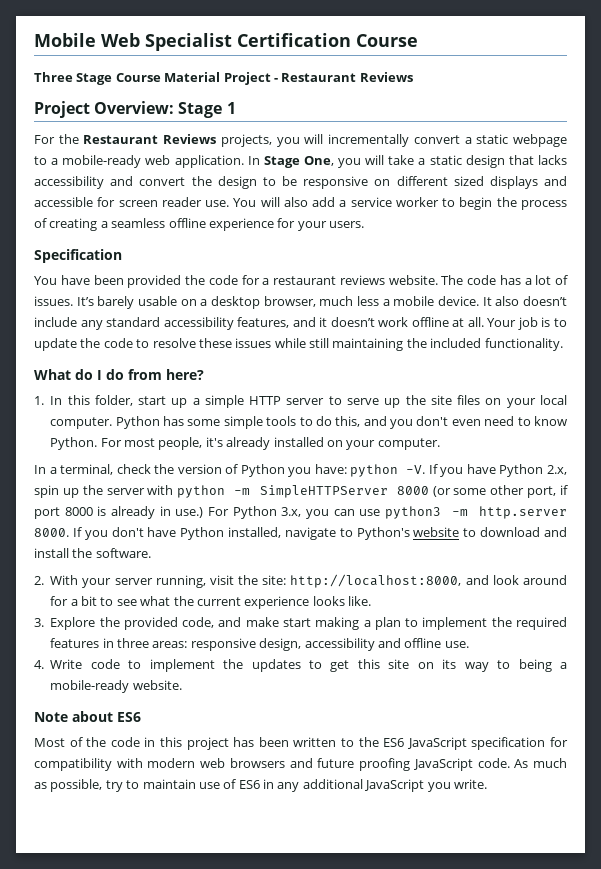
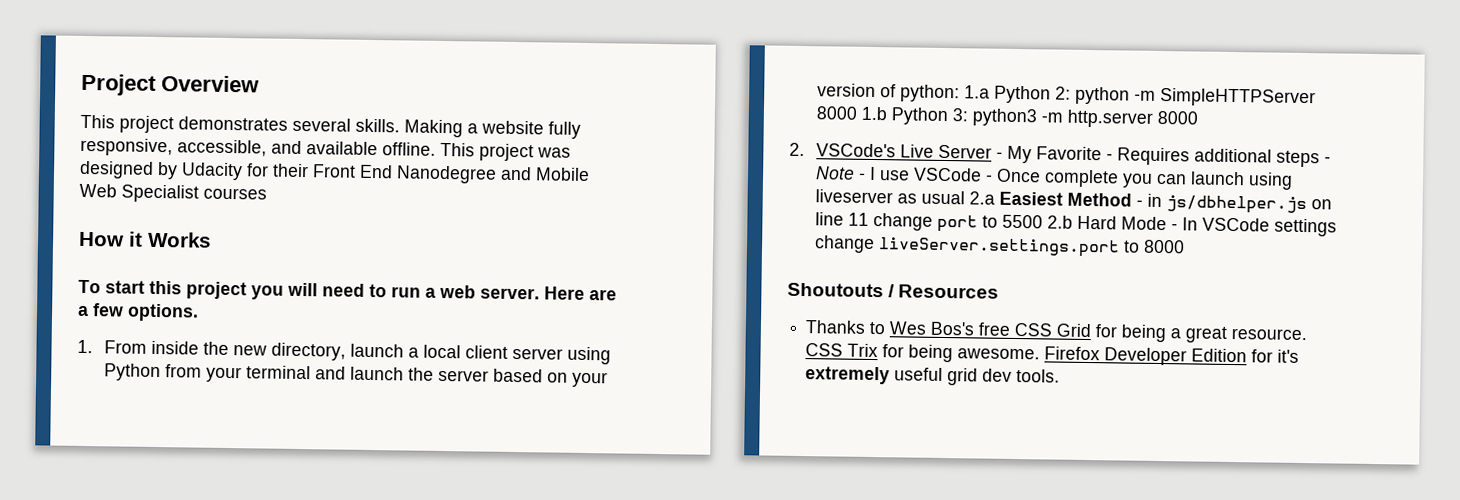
[34,33,418,51] [34,72,413,85] [34,101,236,118] [34,134,568,147] [34,155,567,168] [34,176,568,189] [34,197,567,210] [34,218,364,231] [34,249,122,263] [34,275,568,288] [34,296,568,309] [34,317,568,330] [34,338,563,351] [34,369,204,380] [34,395,567,408] [50,416,567,429] [50,437,440,450] [34,464,568,477] [34,485,568,498] [34,506,567,519] [34,527,568,540] [34,548,151,558] [34,574,567,588] [50,596,371,609] [34,617,568,630] [50,638,469,651] [34,659,567,672] [50,680,182,693] [34,711,141,722] [34,737,569,750] [34,758,568,771] [34,779,487,792] Mobile Web Specialist Certification Course // Three Stage Course Material Project - Restaurant Reviews // Project Overview: Stage 1 // For the Restaurant Reviews projects, you will incrementally convert a static webpage to a mobile-ready web application. In Stage One, you will take a static design that lacks accessibility and convert the design to be responsive on different sized displays and accessible for screen reader use. You will also add a service worker to begin the process of creating a seamless offline experience for your users. // Specification // You have been provided the code for a restaurant reviews website. The code has a lot of issues. It’s barely usable on a desktop browser, much less a mobile device. It also doesn’t include any standard accessibility features, and it doesn’t work offline at all. Your job is to update the code to resolve these issues while still maintaining the included functionality. // What do I do from here? // 1. In this folder, start up a simple HTTP server to serve up the site files on your local computer. Python has some simple tools to do this, and you don't even need to know Python. For most people, it's already installed on your computer. // In a terminal, check the version of Python you have: python -V. If you have Python 2.x, spin up the server with python -m SimpleHTTPServer 8000 (or some other port, if port 8000 is already in use.) For Python 3.x, you can use python3 -m http.server 8000. If you don't have Python installed, navigate to Python's website to download and install the software. // 2. With your server running, visit the site: http://localhost:8000, and look around for a bit to see what the current experience looks like. // 3. Explore the provided code, and make start making a plan to implement the required features in three areas: responsive design, accessibility and offline use. // 4. Write code to implement the updates to get this site on its way to being a mobile-ready website. // Note about ES6 // Most of the code in this project has been written to the ES6 JavaScript specification for compatibility with modern web browsers and future proofing JavaScript code. As much as possible, try to maintain use of ES6 in any additional JavaScript you write. -> [81,73,260,96] [80,114,581,139] [80,137,571,162] [79,160,590,184] [79,183,267,203] [78,231,211,248] [78,279,617,301] [78,303,199,322] [77,339,612,365] [104,363,609,388] [817,83,1317,108] [816,106,1199,128] [789,142,1332,168] [815,166,1294,190] [815,189,1333,215] [815,212,1338,237] [814,235,1186,258] [787,282,1000,299] [805,320,1308,343] [805,343,1300,366] [805,366,1061,386] Project Overview // This project demonstrates several skills. Making a website fully responsive, accessible, and available offline. This project was designed by Udacity for their Front End Nanodegree and Mobile Web Specialist courses // How it Works // To start this project you will need to run a web server. Here are a few options. // 1. From inside the new directory, launch a local client server using Python from your terminal and launch the server based on your version of python: 1.a Python 2: python -m SimpleHTTPServer 8000 1.b Python 3: python3 -m http.server 8000 // 2. VSCode's Live Server - My Favorite - Requires additional steps - Note - I use VSCode - Once complete you can launch using liveserver as usual 2.a Easiest Method - in js/dbhelper.js on line 11 change port to 5500 2.b Hard Mode - In VSCode settings change liveServer.settings.port to 8000 // Shoutouts / Resources // Thanks to Wes Bos's free CSS Grid for being a great resource. CSS Trix for being awesome. Firefox Developer Edition for it's extremely useful grid dev tools.

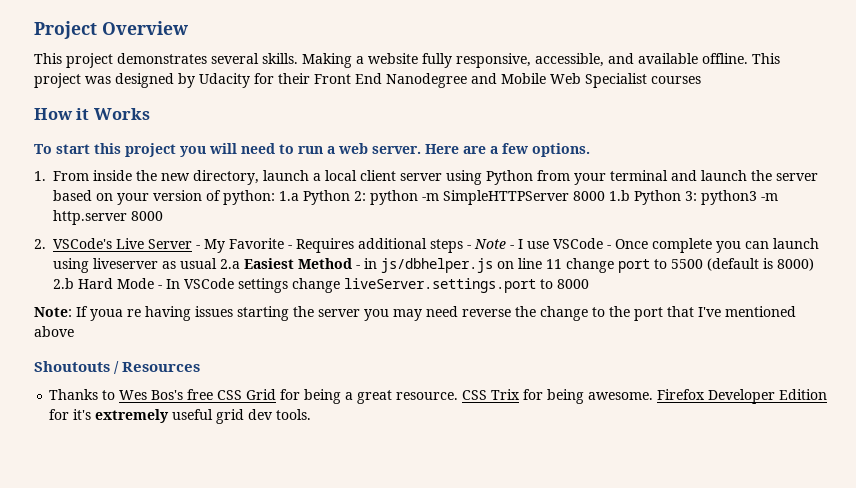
(1044, 221) none -> [707,258,814,271] (default is 8000)
(1186, 246) none -> [34,306,796,321] [34,326,74,337] // Note: If youa re having issues starting the server you may need reverse the change to the port that I've mentioned above

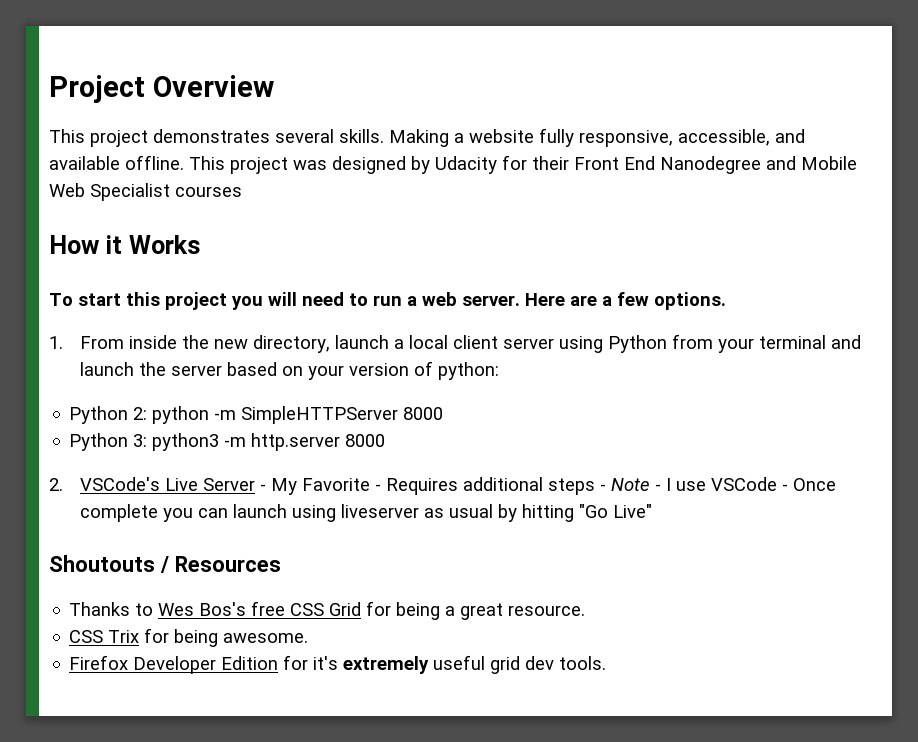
[279,191,299,201] 1.a -> (500, 371) //
[609,190,630,201] 1.b -> (444, 413) //
[220,258,814,273] [53,278,589,293] [34,306,796,321] [34,326,74,337] 2.a Easiest Method - in js/dbhelper.js on line 11 change port to 5500 (default is 8000) 2.b Hard Mode - In VSCode settings change liveServer.settings.port to 8000 // Note: If youa re having issues starting the server you may need reverse the change to the port that I've mentioned above -> [498,504,653,522] by hitting "Go Live"
(459, 396) none -> (586, 610) //
(654, 396) none -> (309, 638) //

